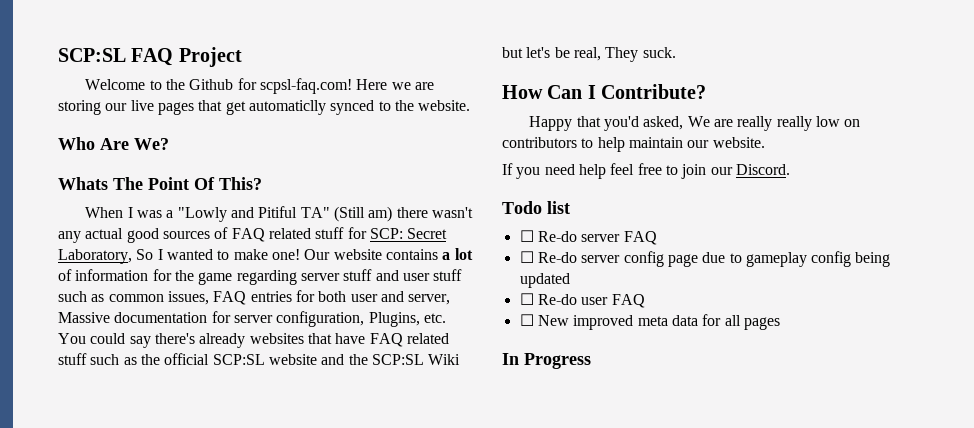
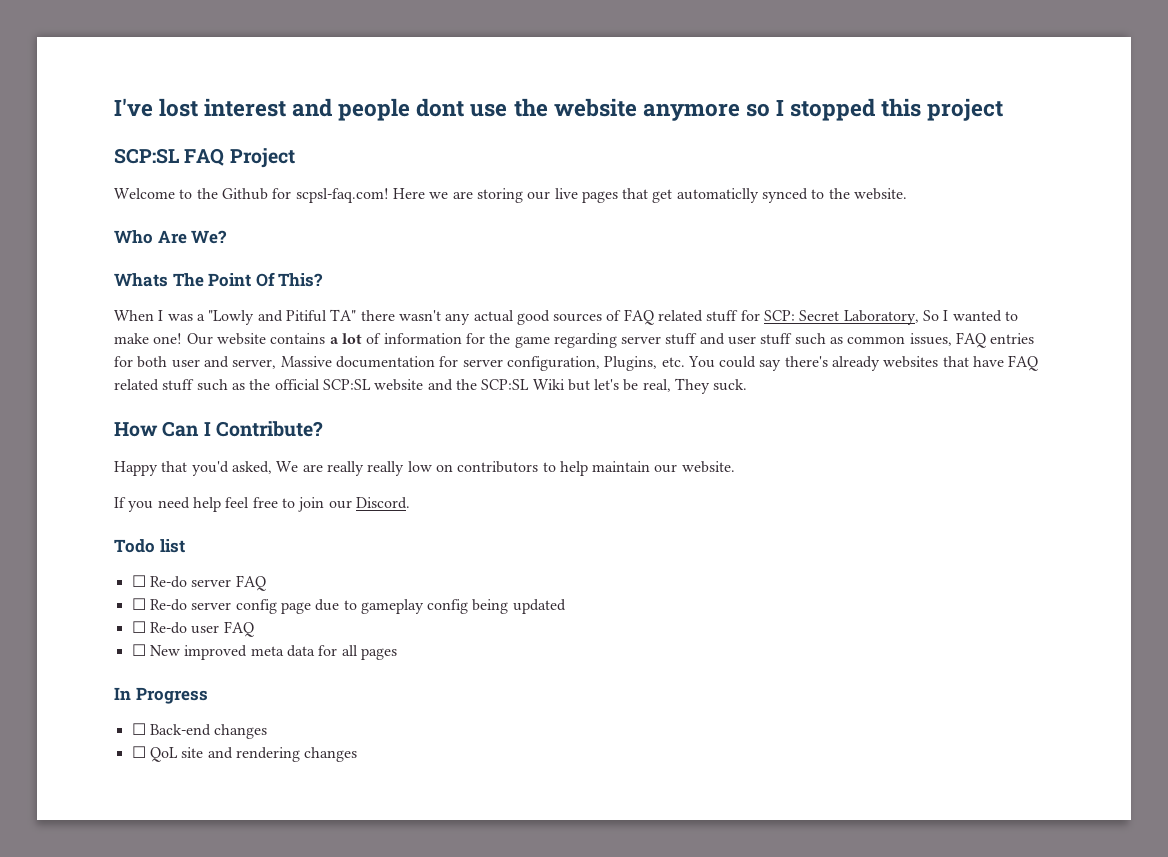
(58, 55) none -> [114,98,1004,121] I've lost interest and people dont use the website anymore so I stopped this project //
[333,206,393,222] (Still am) -> (357, 315) none
(591, 361) none -> [131,723,268,739] [131,746,358,762] // ☐ Back-end changes // ☐ QoL site and rendering changes

